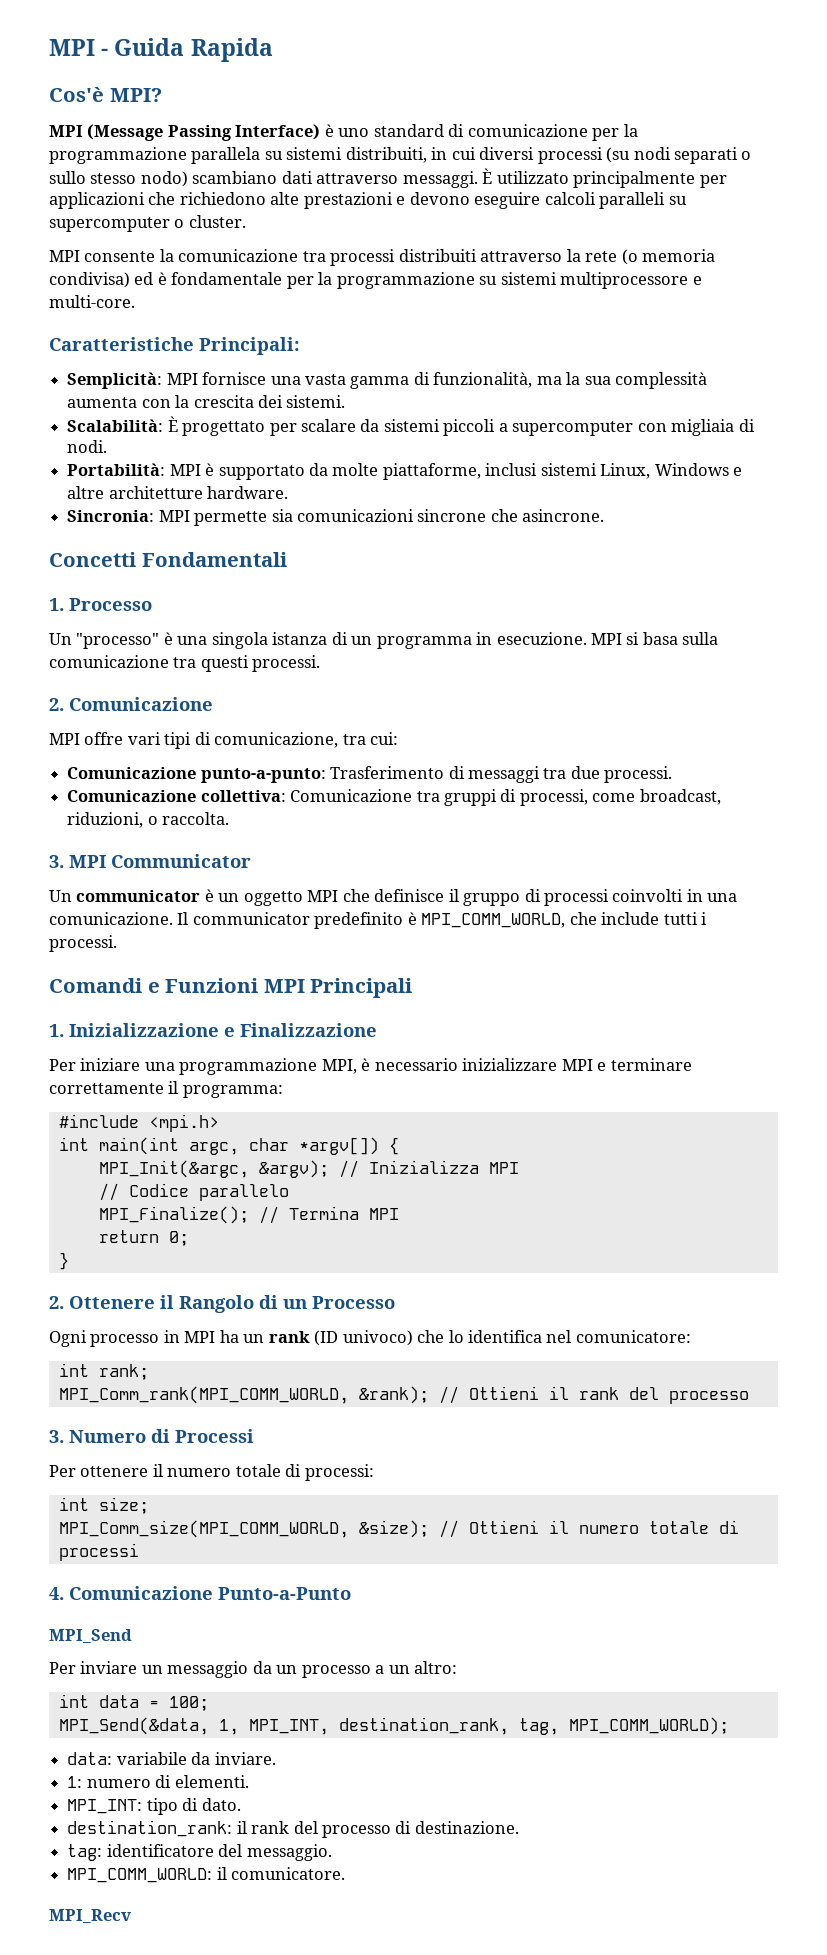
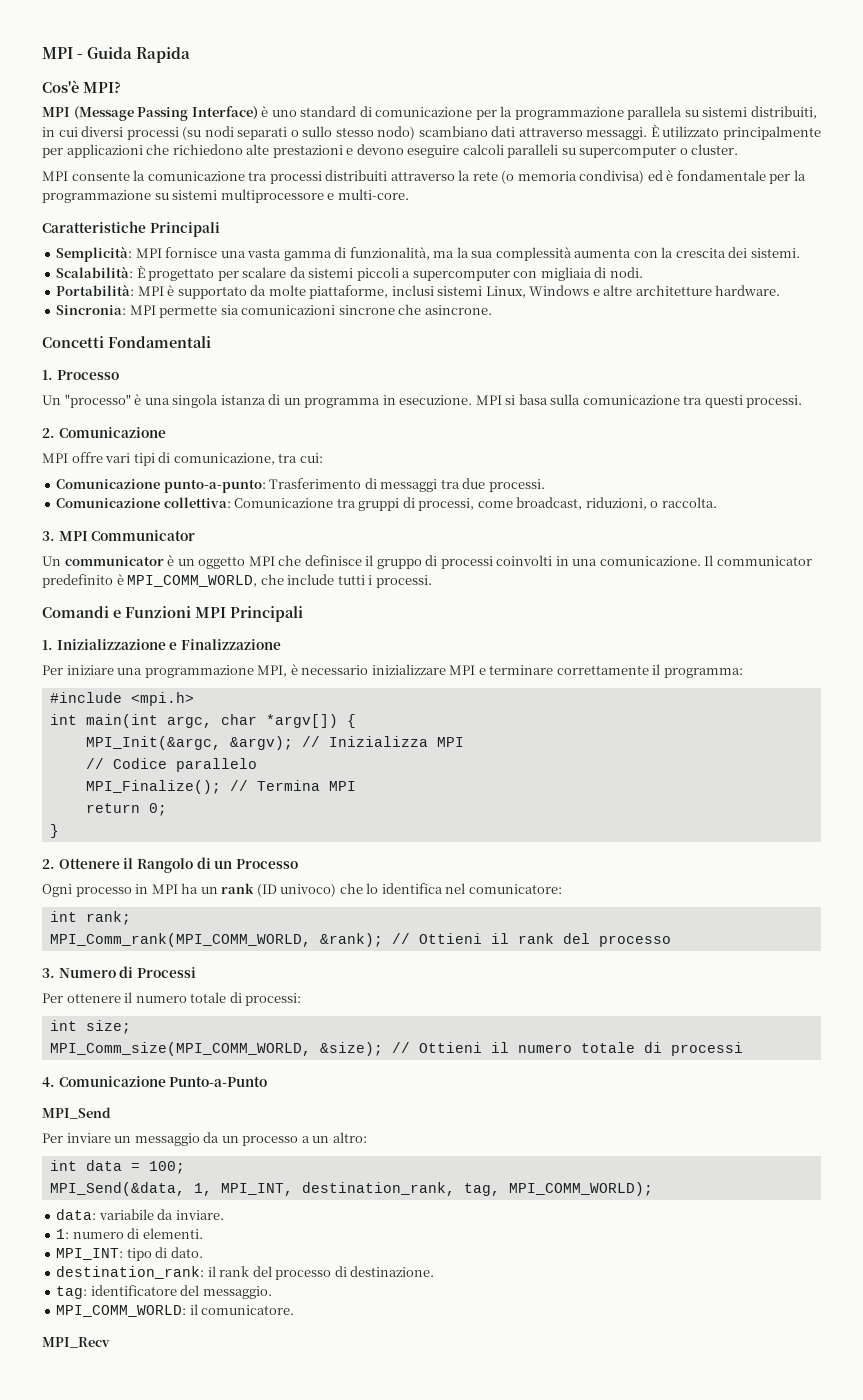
[199,337,300,355] Principali: -> [149,222,220,237] Principali

